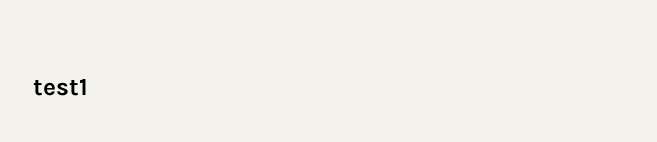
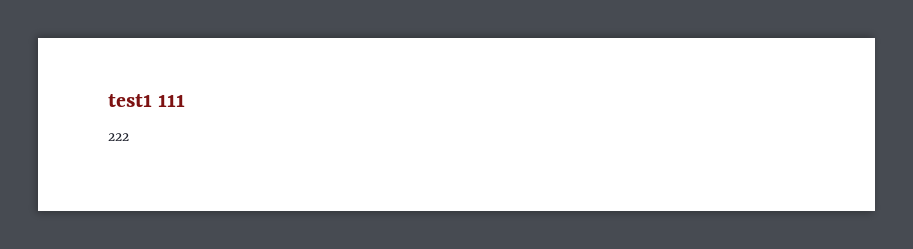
(88, 87) none -> [158,94,186,107] [108,133,129,141] 111 // 222

